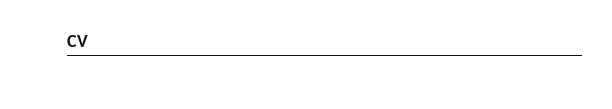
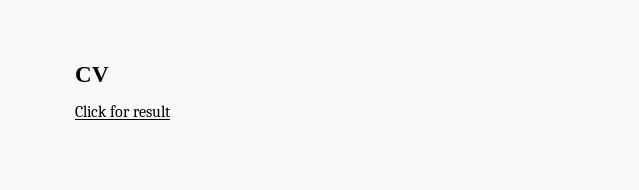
(88, 41) none -> [75,105,172,117] // Click for result

